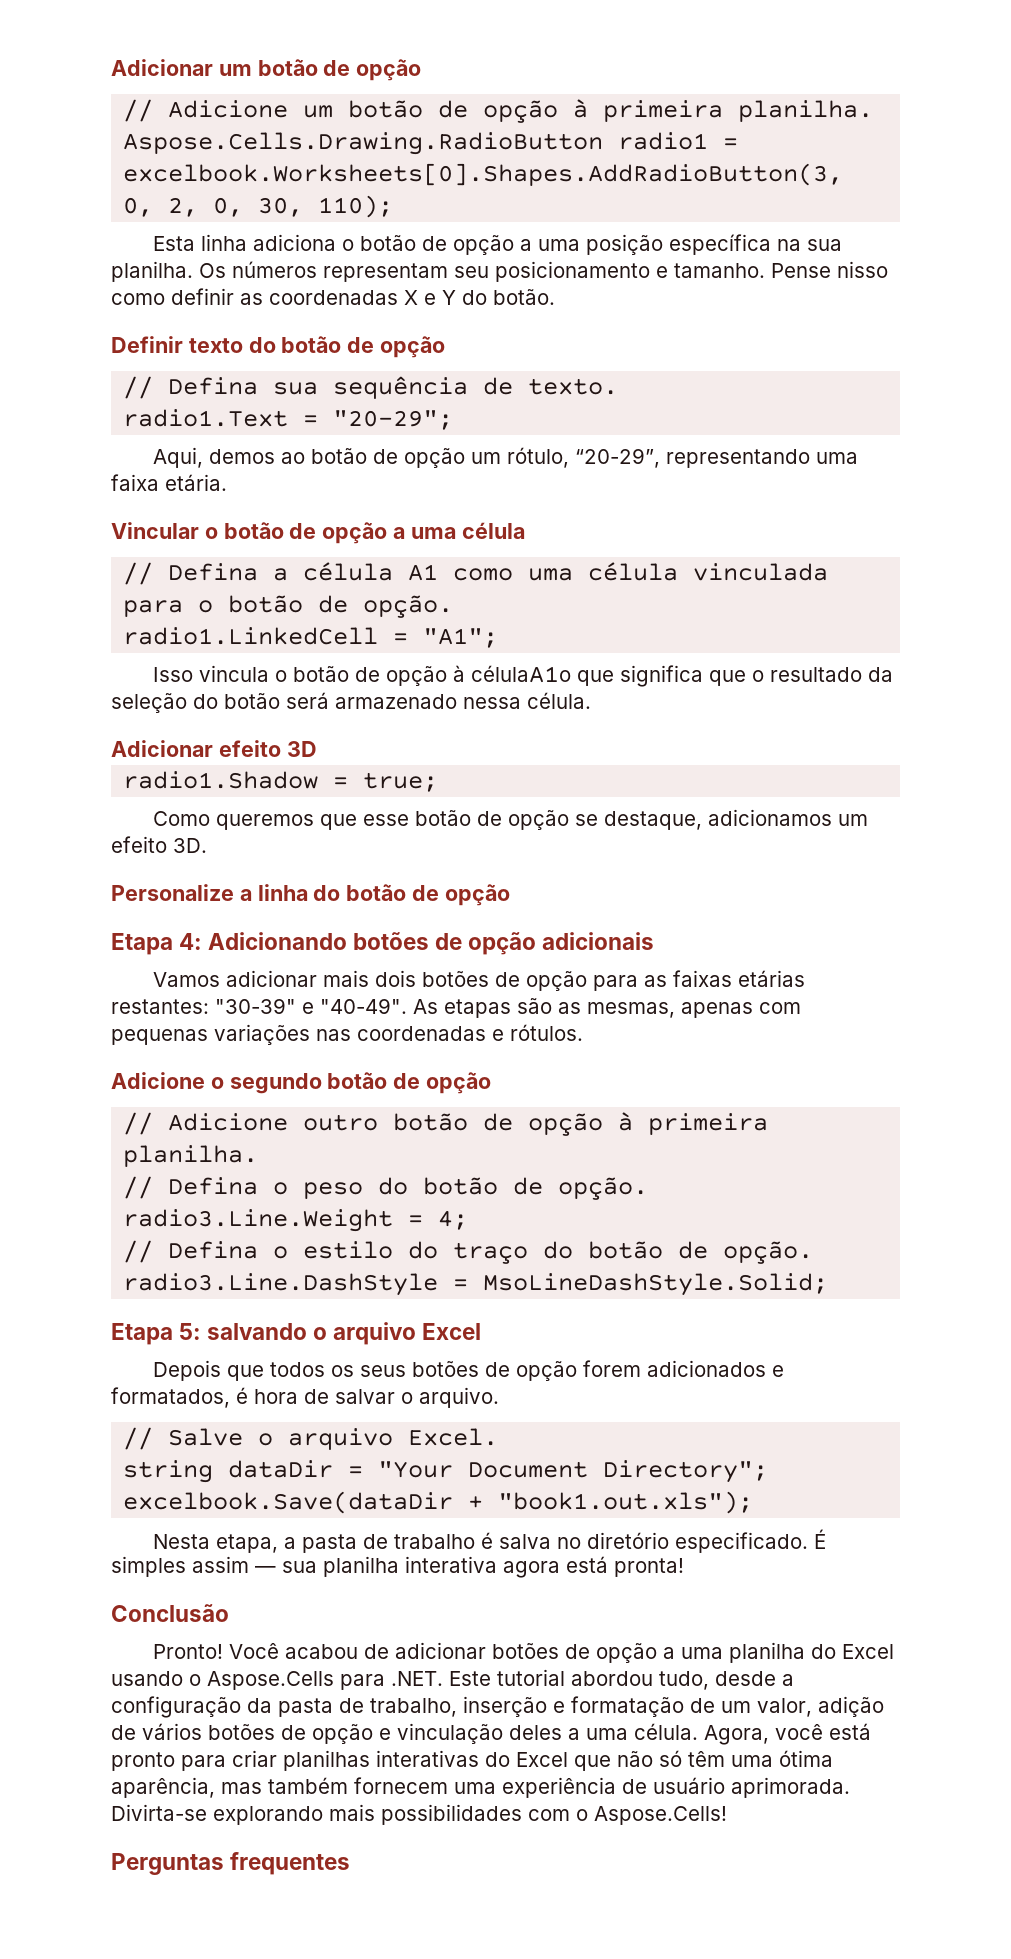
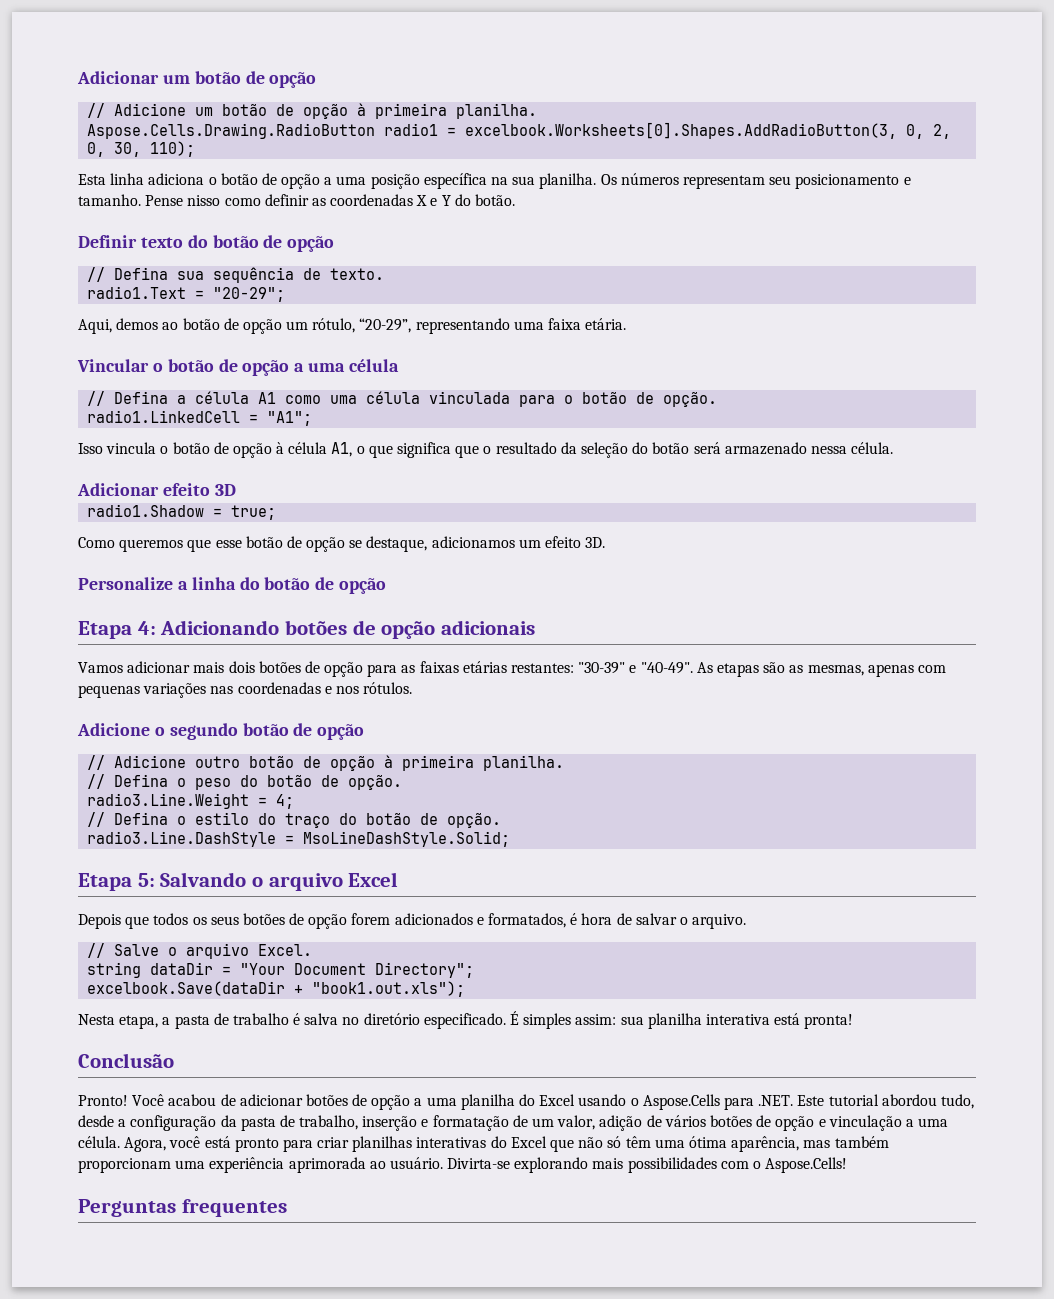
[470,665,571,683] célulaA1o -> [288,442,365,457] célula A1, o
(504, 1035) none -> [335,686,359,694] nos
[207,1323,308,1340] salvando -> [160,872,247,887] Salvando
[192,1556,276,1573] assim — -> [575,1014,617,1025] assim:
[503,1561,560,1578] agora -> (770, 1019) none
[509,1725,562,1740] deles -> (902, 1123) none
[354,1777,448,1794] fornecem -> [78,1158,171,1173] proporcionam
[622,1777,850,1798] de usuário aprimorada. -> [288,1157,443,1173] aprimorada ao usuário.

